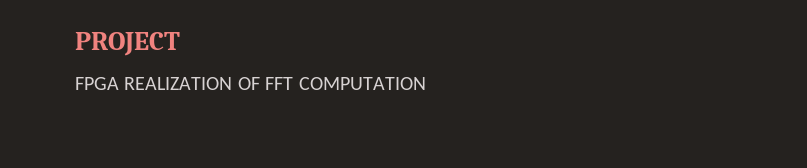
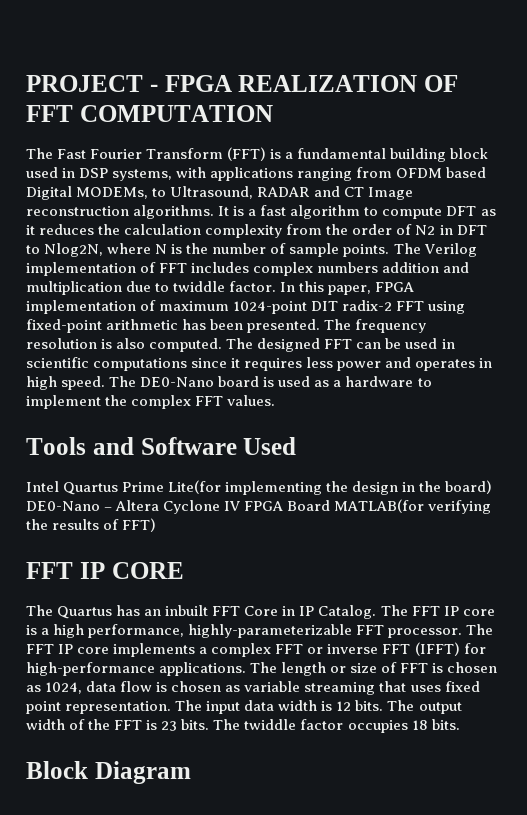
(180, 44) // -> [149,84,158,92] -
(426, 83) none -> [26,147,489,162] [26,167,487,181] [26,186,414,200] [26,205,496,219] [26,224,487,238] [26,243,477,257] [26,262,470,276] [26,281,415,295] [26,300,466,314] [26,319,427,333] [26,338,455,352] [26,357,493,371] [26,376,432,390] [26,395,276,409] [26,437,297,455] [26,480,493,495] [26,499,492,514] [26,518,157,532] [26,562,184,579] [26,605,495,619] [26,624,494,638] [26,642,486,657] [26,662,498,676] [26,681,480,695] [26,700,462,714] [26,719,460,733] [26,761,191,784] // The Fast Fourier Transform (FFT) is a fundamental building block used in DSP systems, with applications ranging from OFDM based Digital MODEMs, to Ultrasound, RADAR and CT Image reconstruction algorithms. It is a fast algorithm to compute DFT as it reduces the calculation complexity from the order of N2 in DFT to Nlog2N, where N is the number of sample points. The Verilog implementation of FFT includes complex numbers addition and multiplication due to twiddle factor. In this paper, FPGA implementation of maximum 1024-point DIT radix-2 FFT using fixed-point arithmetic has been presented. The frequency resolution is also computed. The designed FFT can be used in scientific computations since it requires less power and operates in high speed. The DE0-Nano board is used as a hardware to implement the complex FFT values. // Tools and Software Used // Intel Quartus Prime Lite(for implementing the design in the board) DE0-Nano – Altera Cyclone IV FPGA Board MATLAB(for verifying the results of FFT) // FFT IP CORE // The Quartus has an inbuilt FFT Core in IP Catalog. The FFT IP core is a high performance, highly-parameterizable FFT processor. The FFT IP core implements a complex FFT or inverse FFT (IFFT) for high-performance applications. The length or size of FFT is chosen as 1024, data flow is chosen as variable streaming that uses fixed point representation. The input data width is 12 bits. The output width of the FFT is 23 bits. The twiddle factor occupies 18 bits. // Block Diagram

